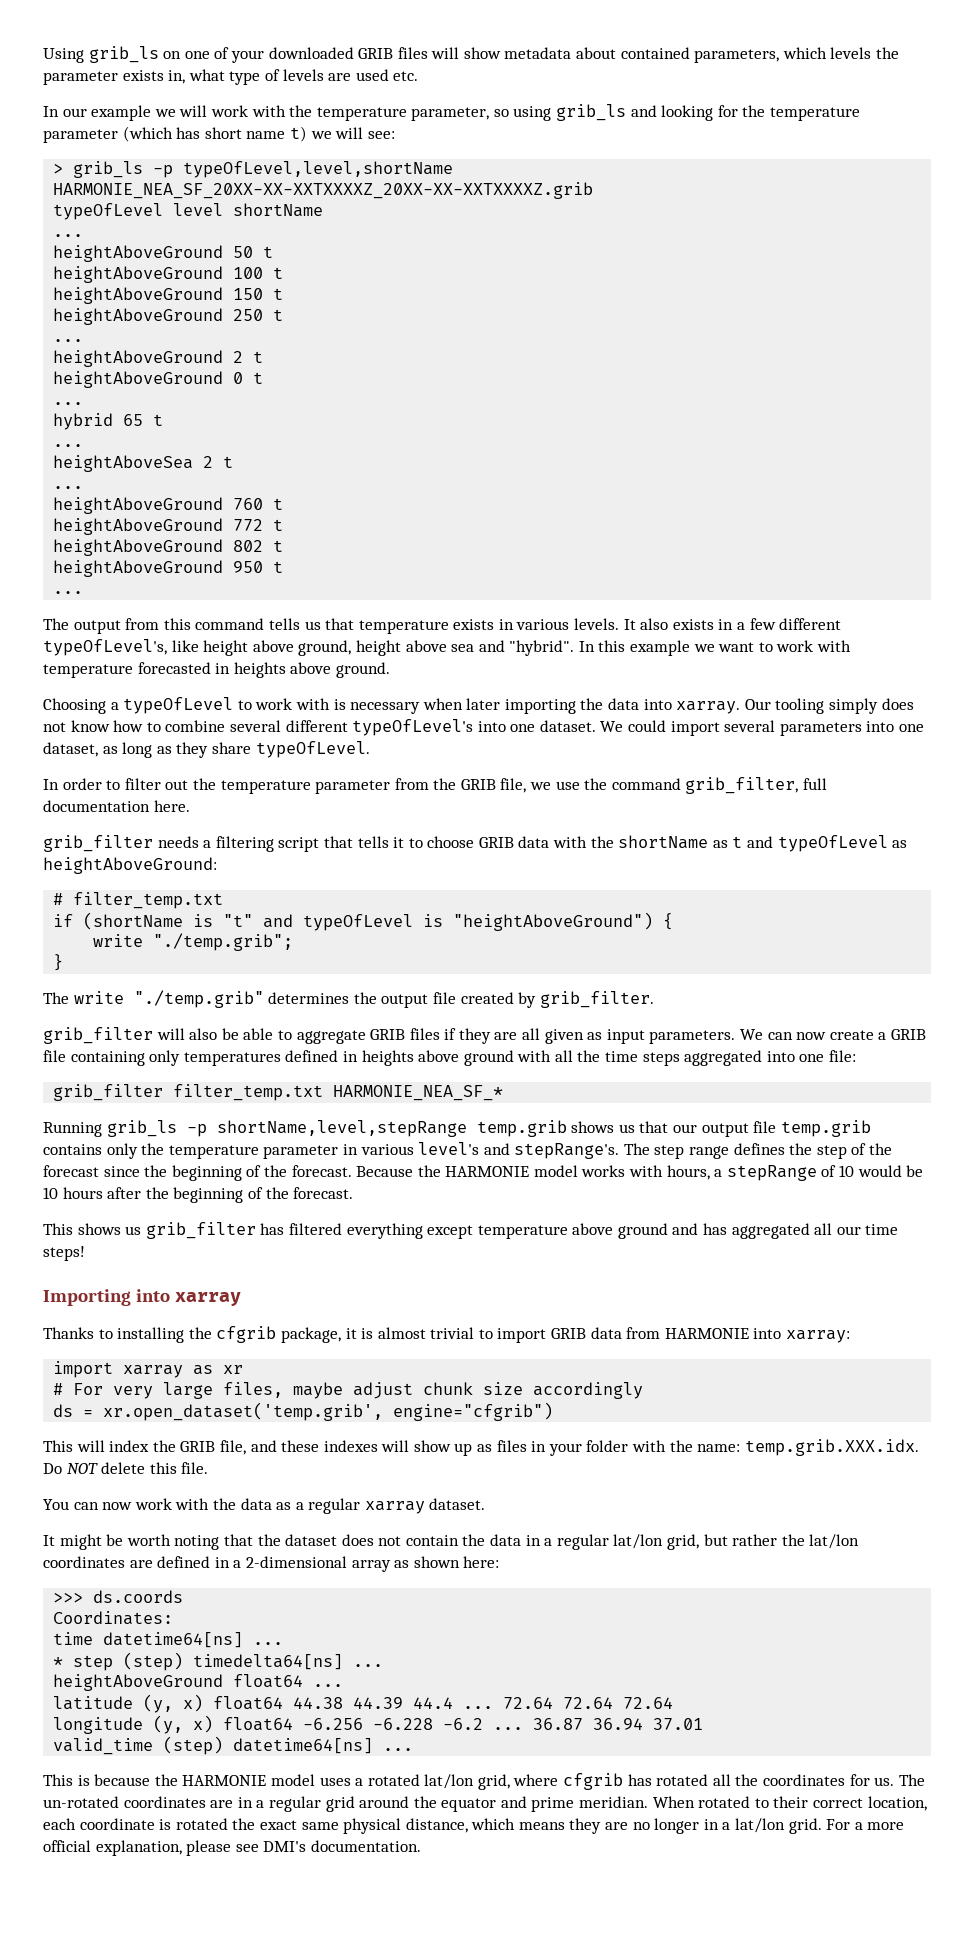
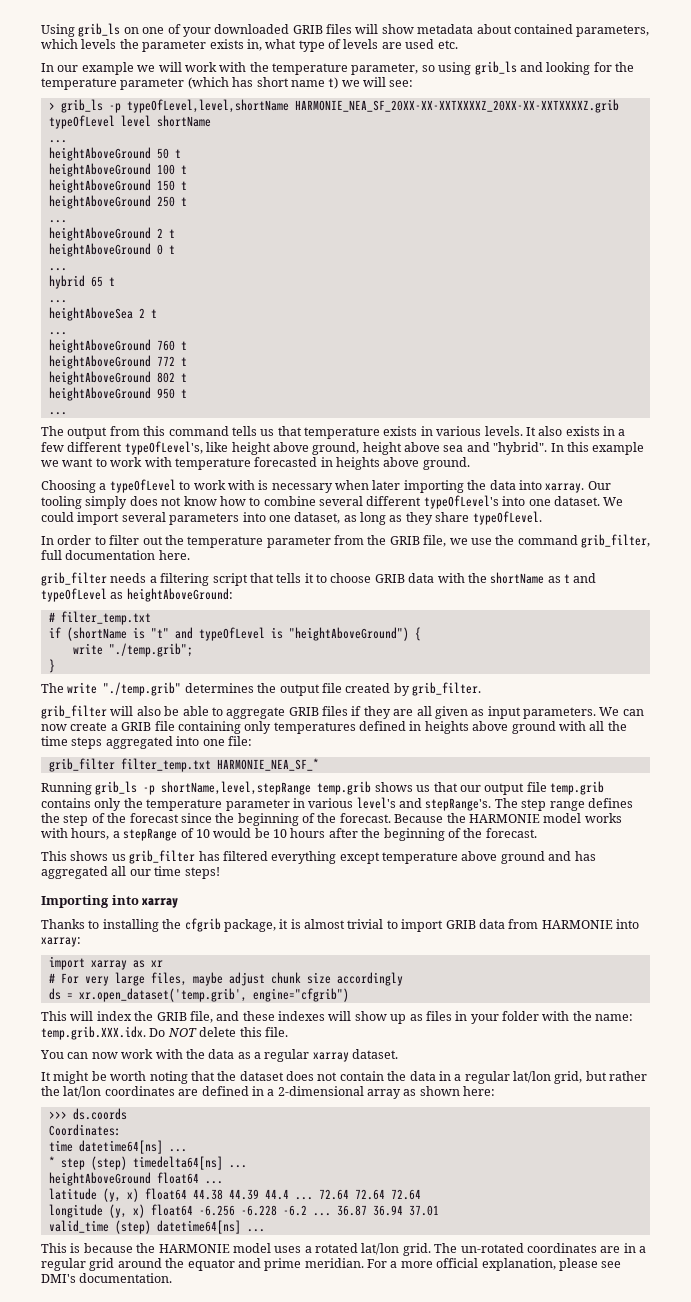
[477,1773,895,1790] grid, where cfgrib has rotated all the coordinates for us. -> [402,1243,431,1256] grid.
[652,1796,927,1811] [43,1818,822,1834] When rotated to their correct location, each coordinate is rotated the exact same physical distance, which means they are no longer in a lat/lon grid. -> (364, 1263) none

